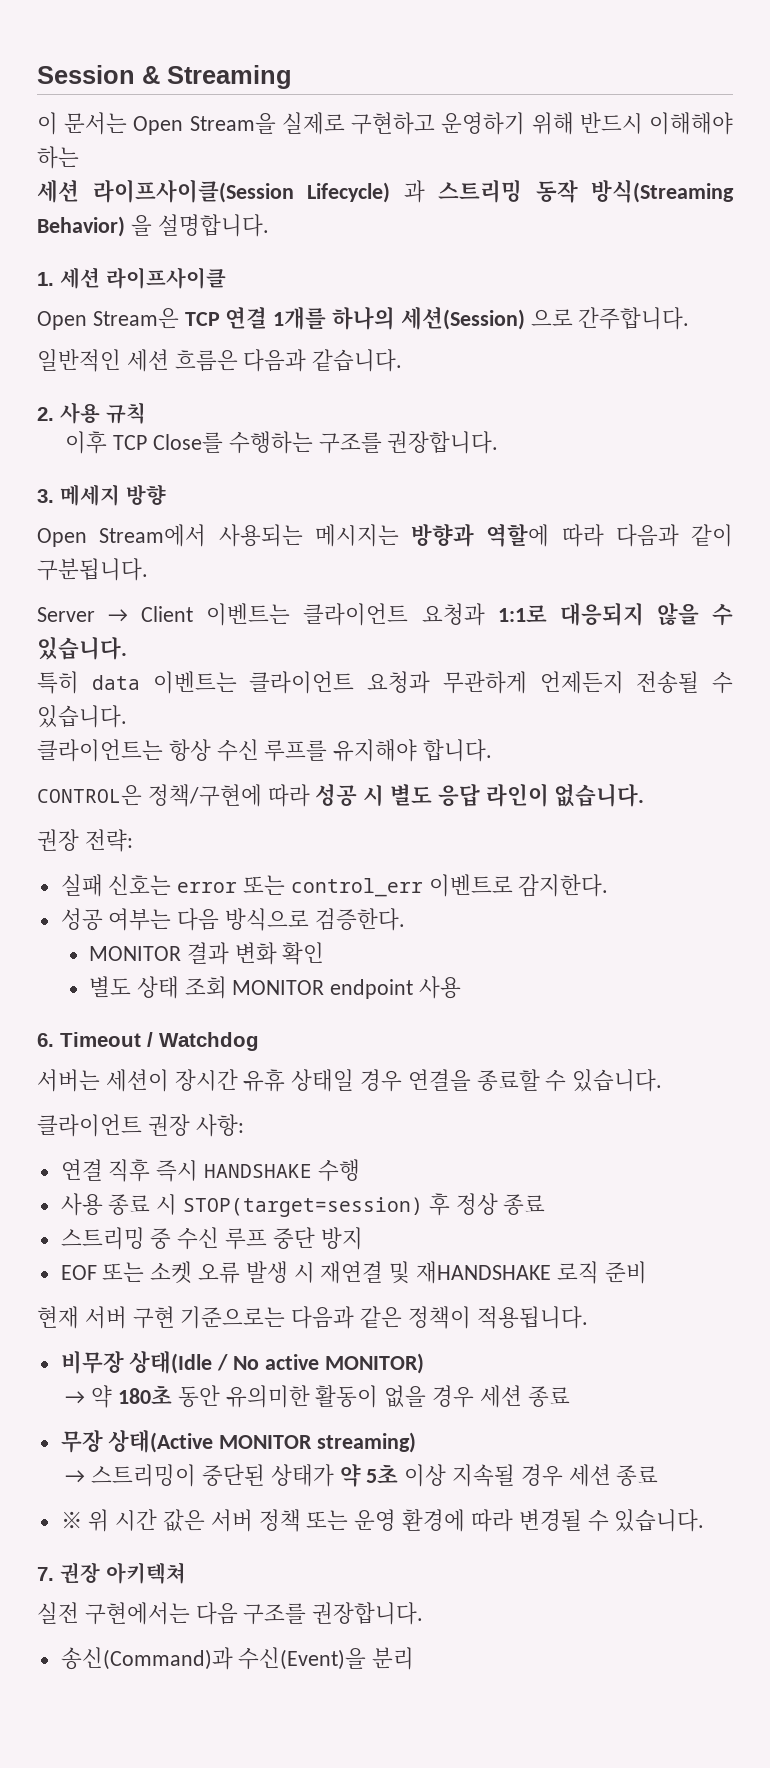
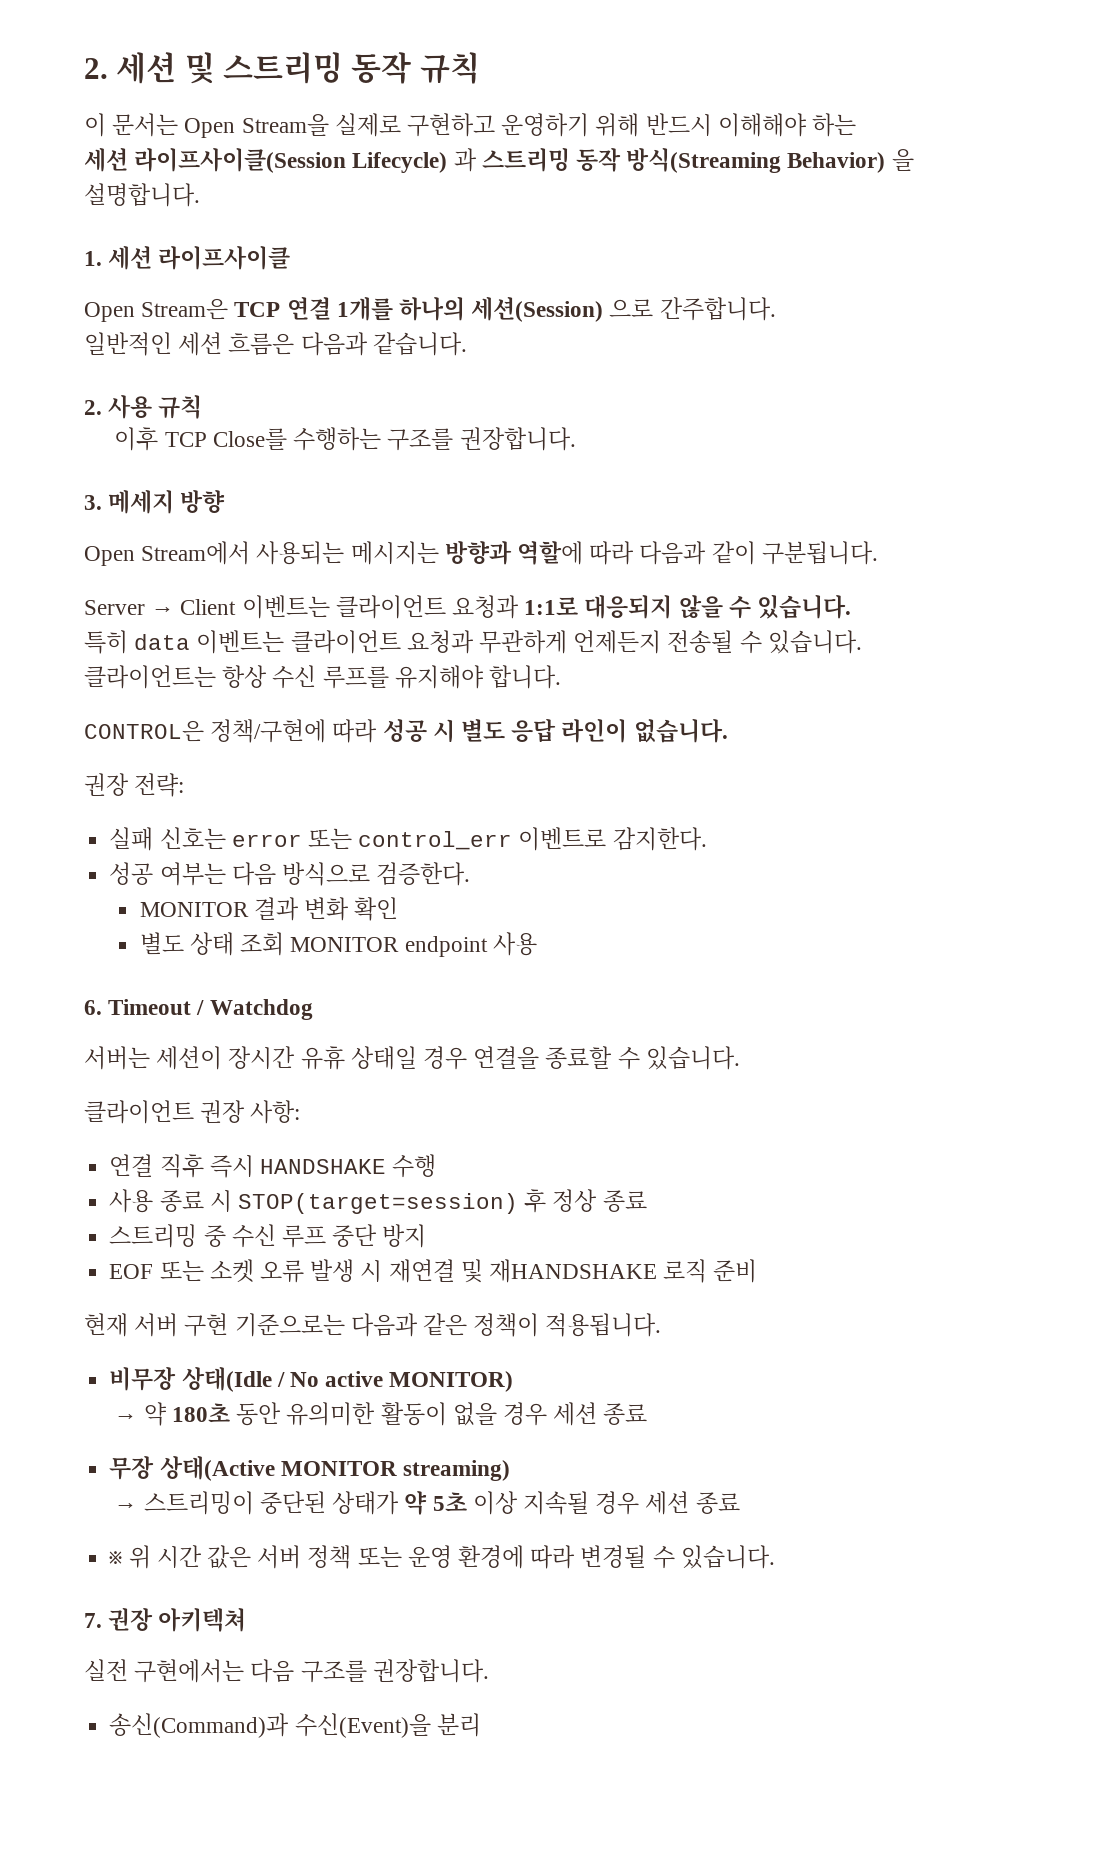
[37,65,292,89] Session & Streaming -> [84,52,480,84] 2. 세션 및 스트리밍 동작 규칙

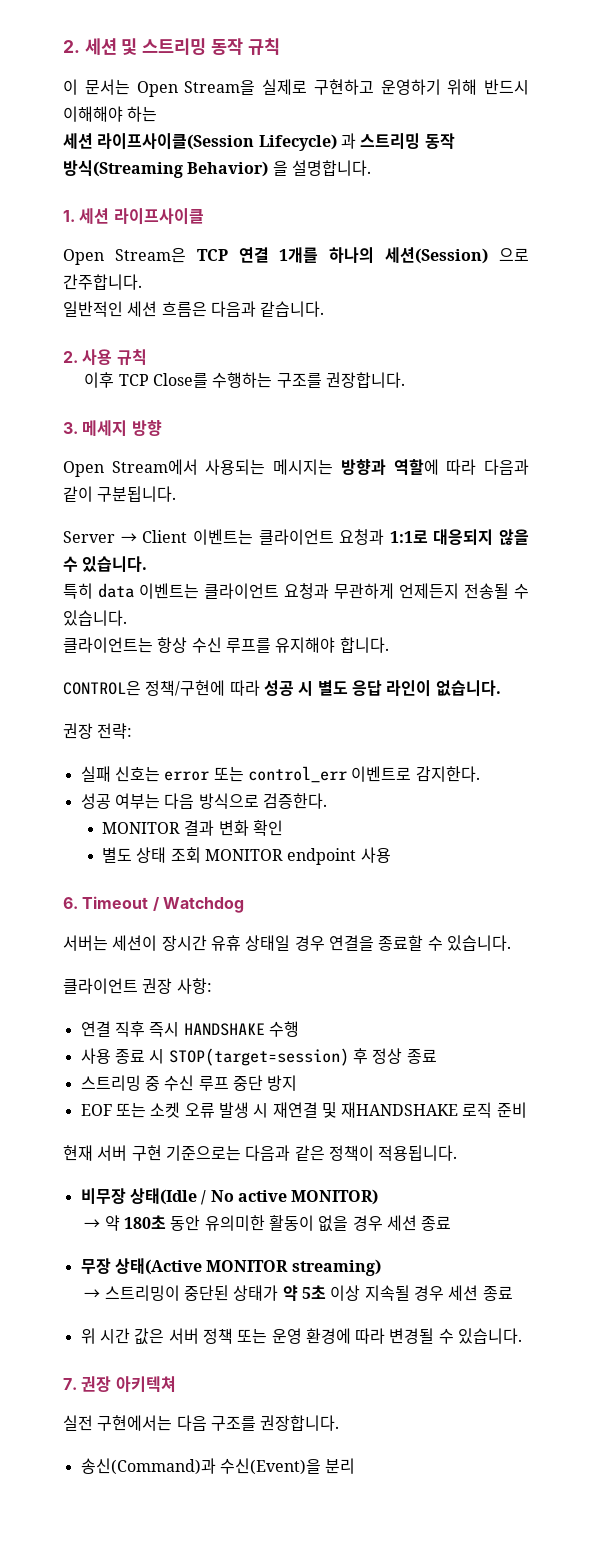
[109,1551,123,1565] ※ -> (513, 1293) none

